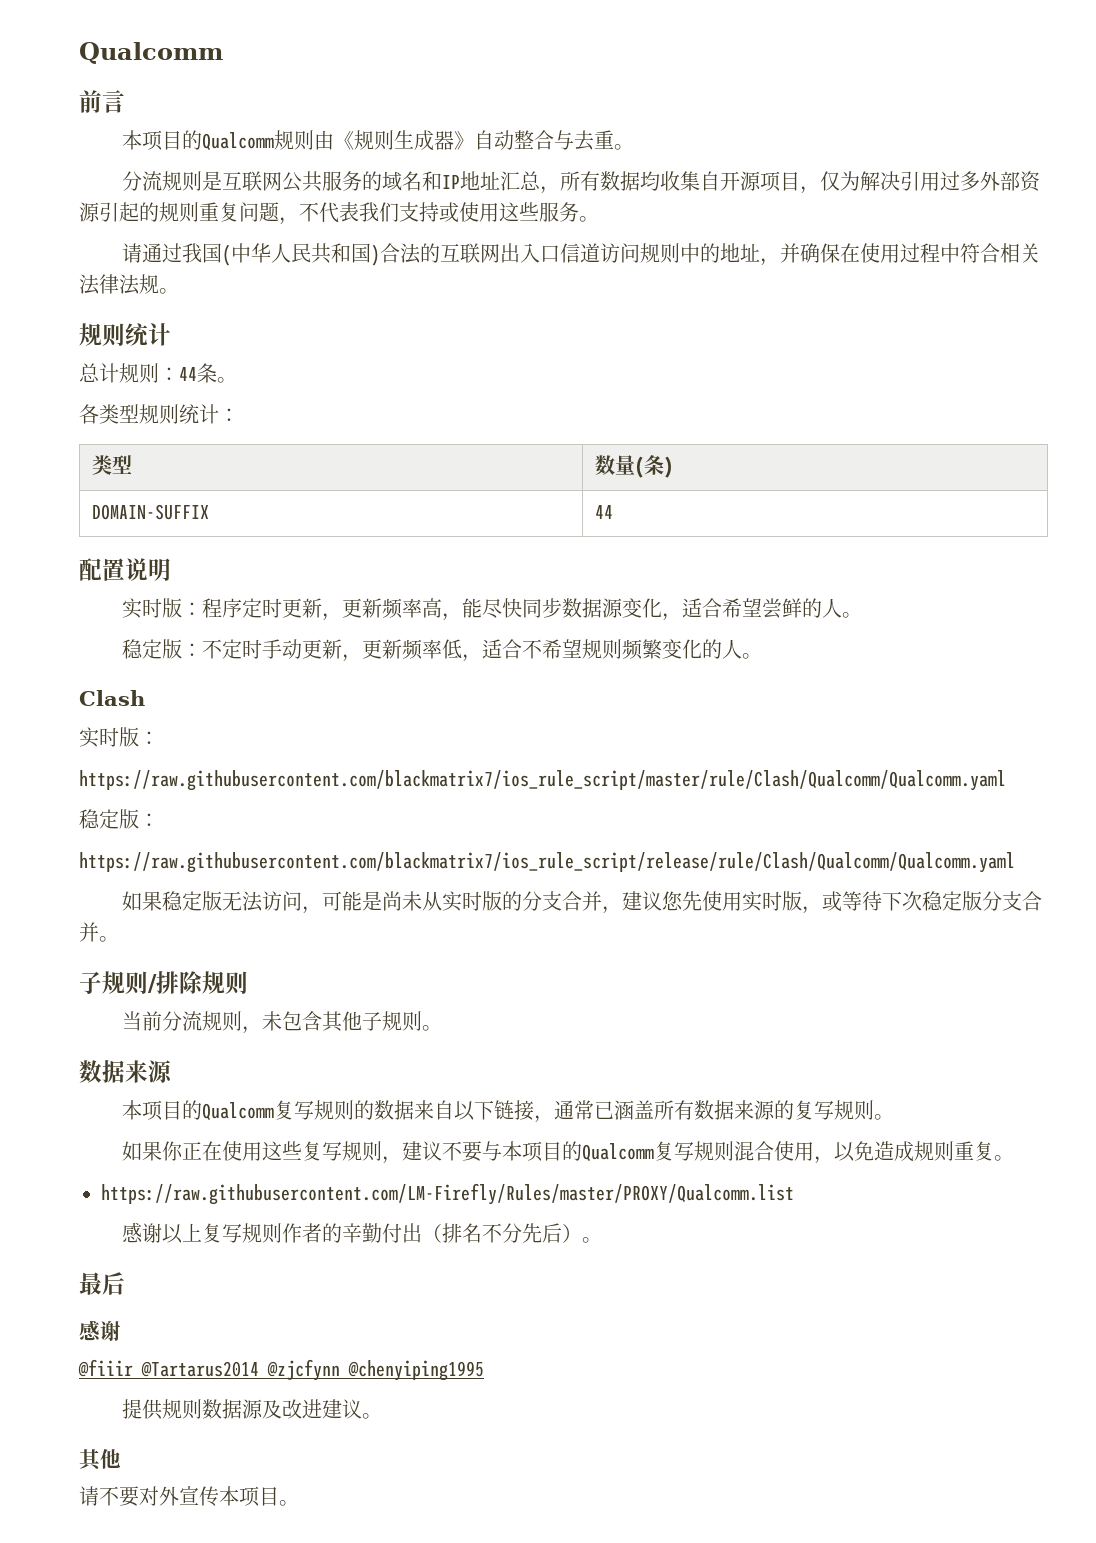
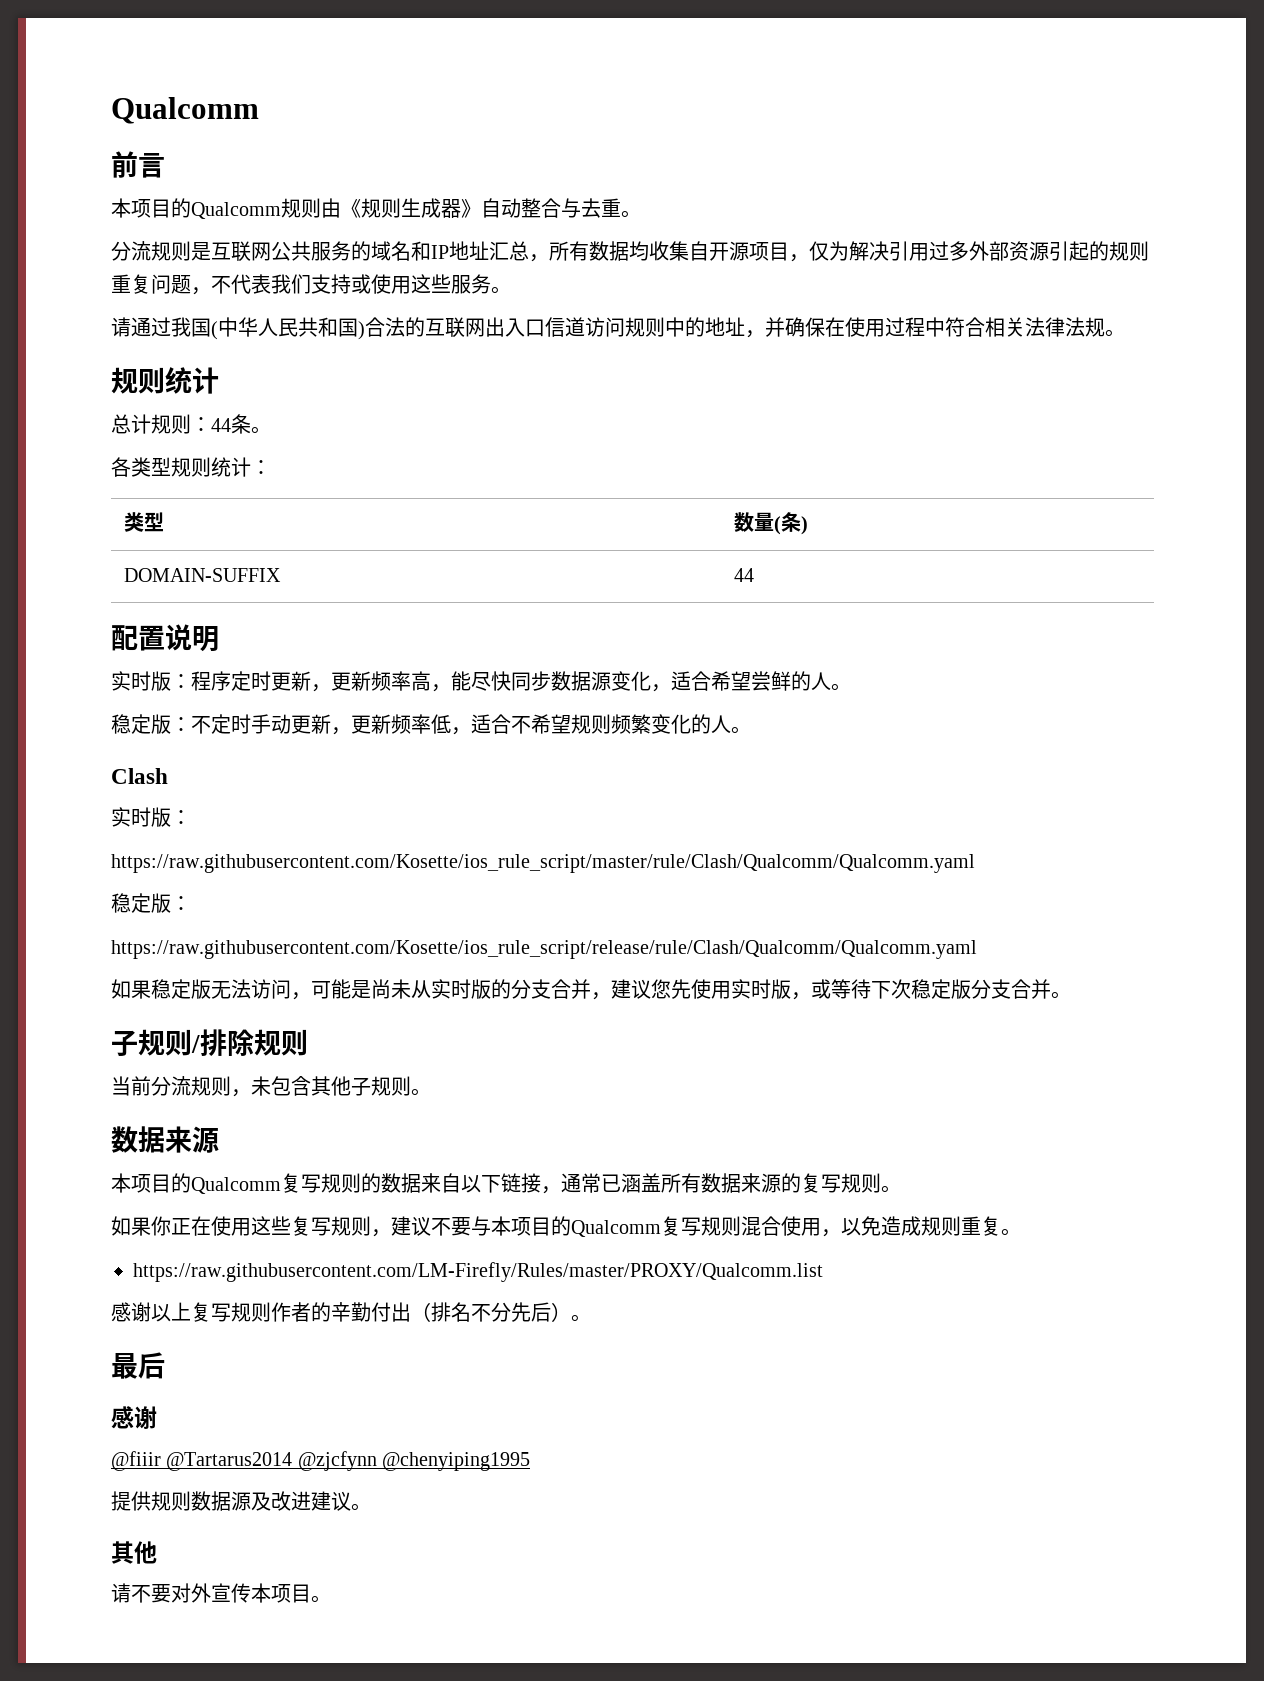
[79,770,1006,791] https://raw.githubusercontent.com/blackmatrix7/ios_rule_script/master/rule/Clash/Qualcomm/Qualcomm.yaml -> [111,854,975,873] https://raw.githubusercontent.com/Kosette/ios_rule_script/master/rule/Clash/Qualcomm/Qualcomm.yaml
[79,852,1015,873] https://raw.githubusercontent.com/blackmatrix7/ios_rule_script/release/rule/Clash/Qualcomm/Qualcomm.yaml -> [111,940,977,959] https://raw.githubusercontent.com/Kosette/ios_rule_script/release/rule/Clash/Qualcomm/Qualcomm.yaml

